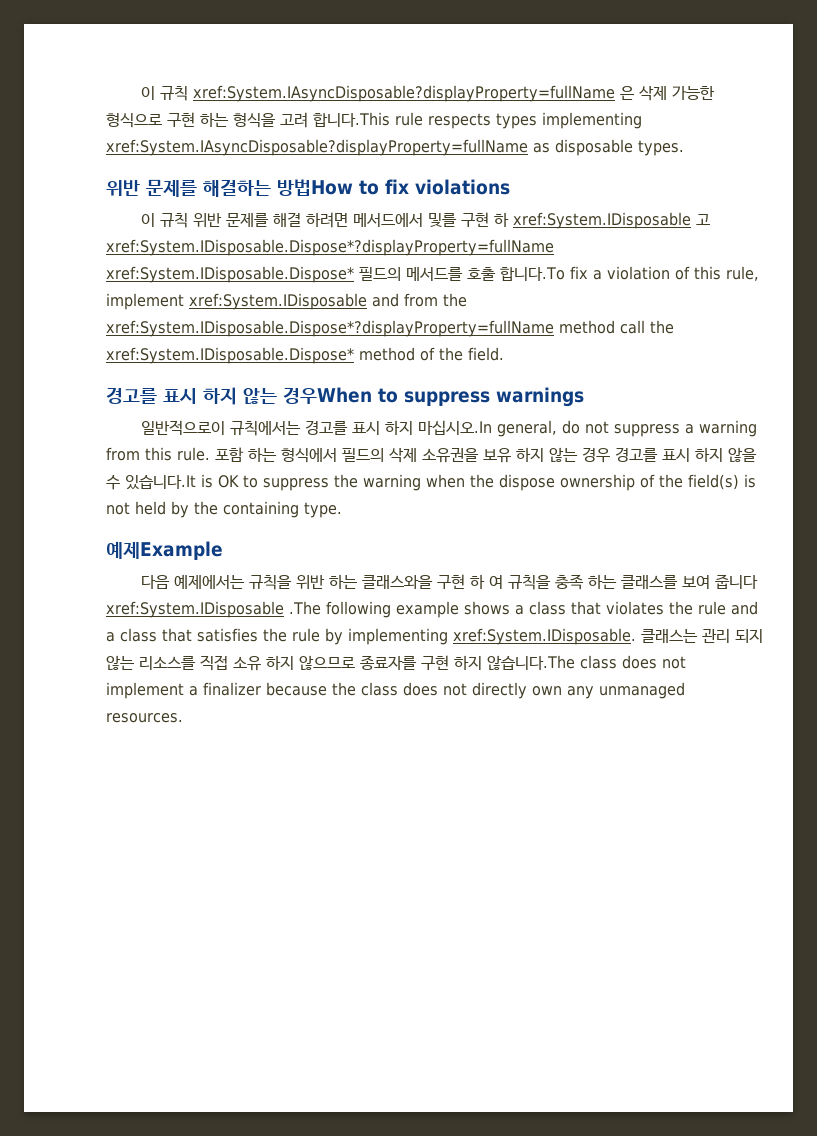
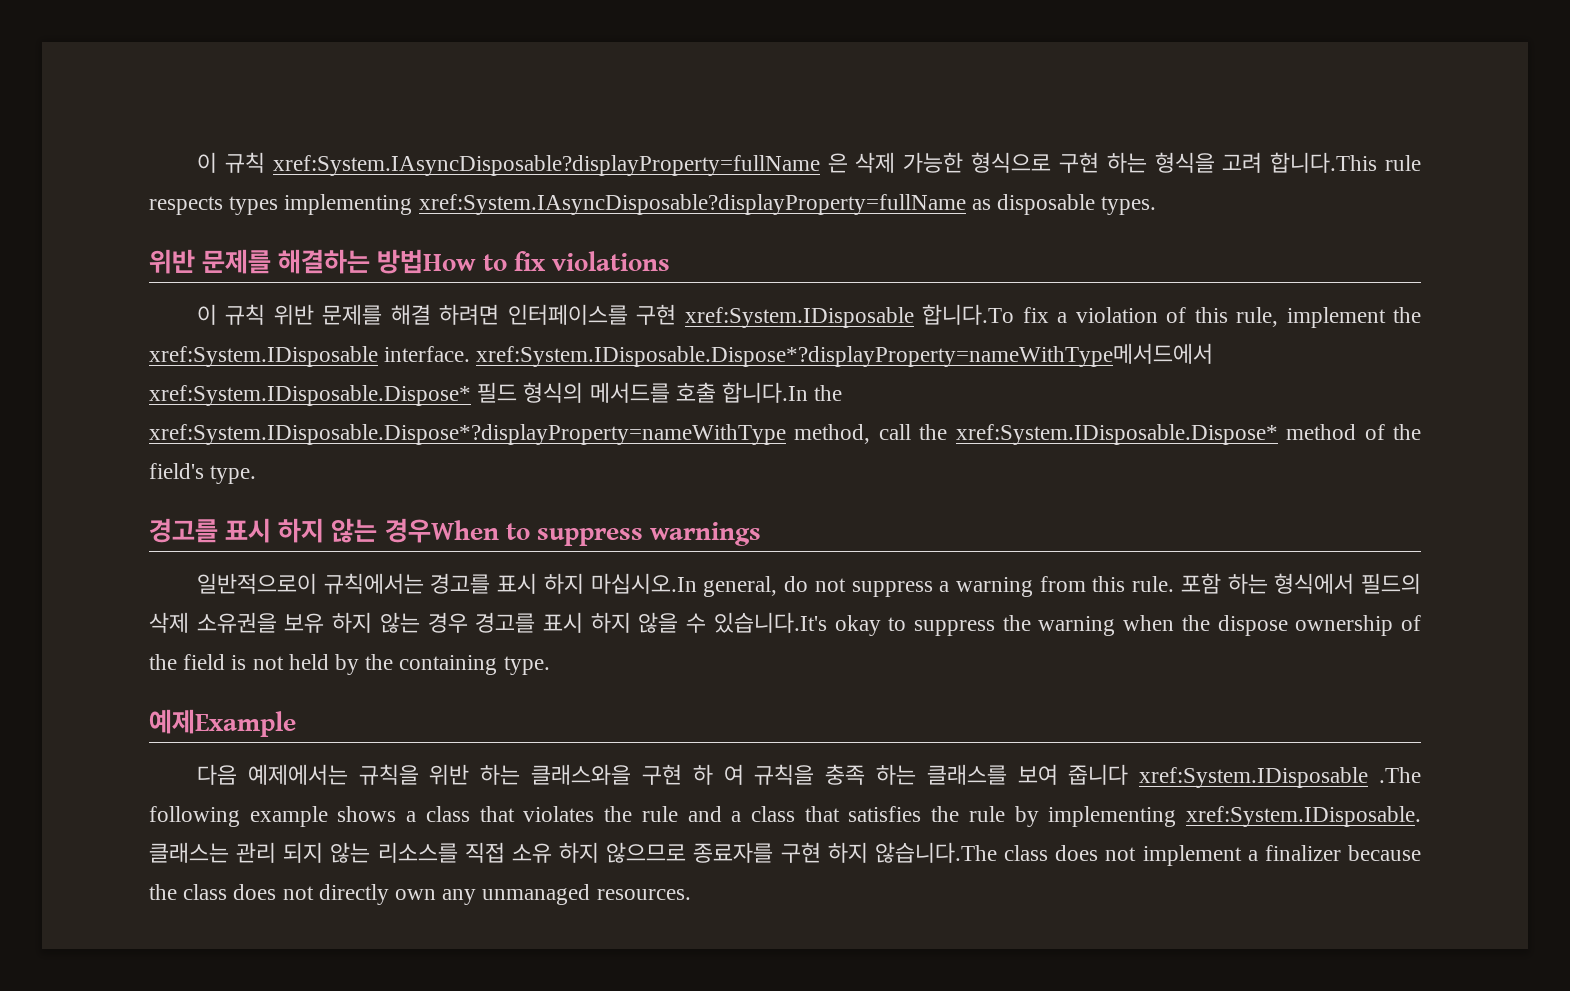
[353,212,711,229] [106,239,554,256] [106,266,496,283] 메서드에서 및를 구현 하 xref:System.IDisposable 고 xref:System.IDisposable.Dispose*?displayProperty=fullName xref:System.IDisposable.Dispose* 필드의 메서드를 호출 -> [507,304,914,328] 인터페이스를 구현 xref:System.IDisposable
[189,293,467,310] [106,320,615,337] xref:System.IDisposable and from the xref:System.IDisposable.Dispose*?displayProperty=fullName method -> [1393,307,1421,323] [149,343,1214,367] [149,382,843,406] [149,424,871,445] the xref:System.IDisposable interface. xref:System.IDisposable.Dispose*?displayProperty=nameWithType메서드에서 xref:System.IDisposable.Dispose* 필드 형식의 메서드를 호출 합니다.In the xref:System.IDisposable.Dispose*?displayProperty=nameWithType method,
[468,347,504,361] field. -> [149,463,257,484] field's type.
[125,474,239,490] 있습니다.It is OK -> [713,612,881,636] 있습니다.It's okay
[688,474,739,490] field(s) -> [183,654,226,670] field

